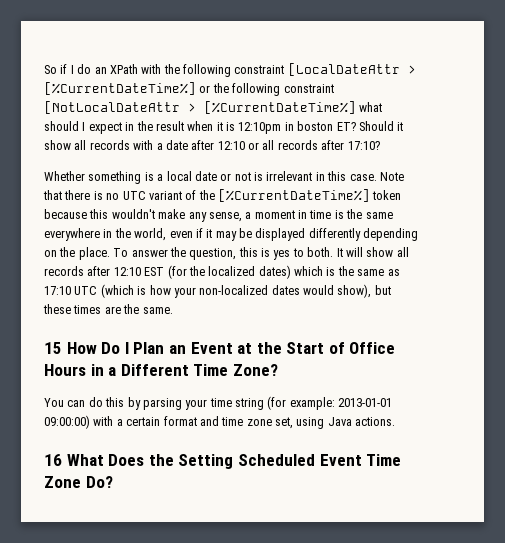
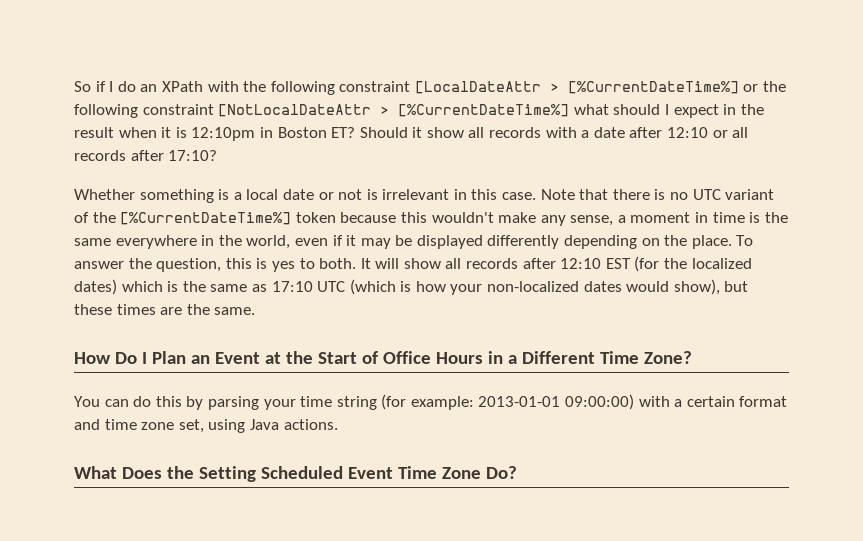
[297,121,334,131] boston -> [277,127,327,138] Boston
[44,342,62,354] 15 -> (256, 311) none
[44,454,62,466] 16 -> (338, 424) none

